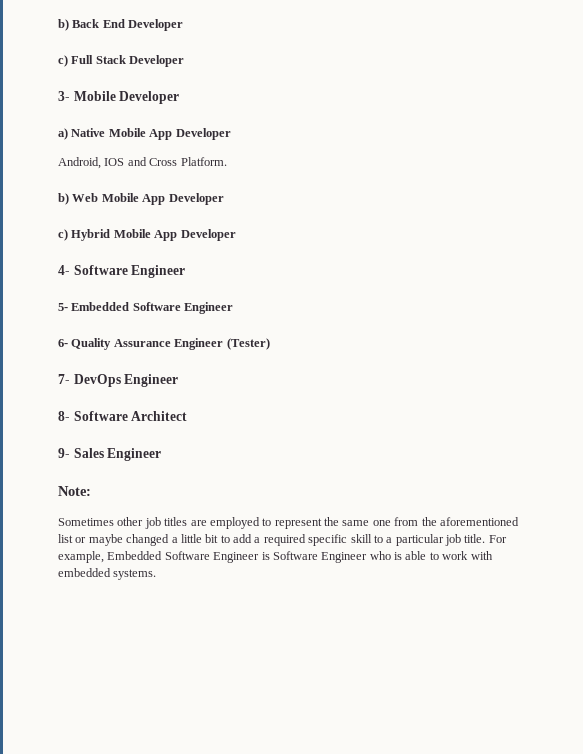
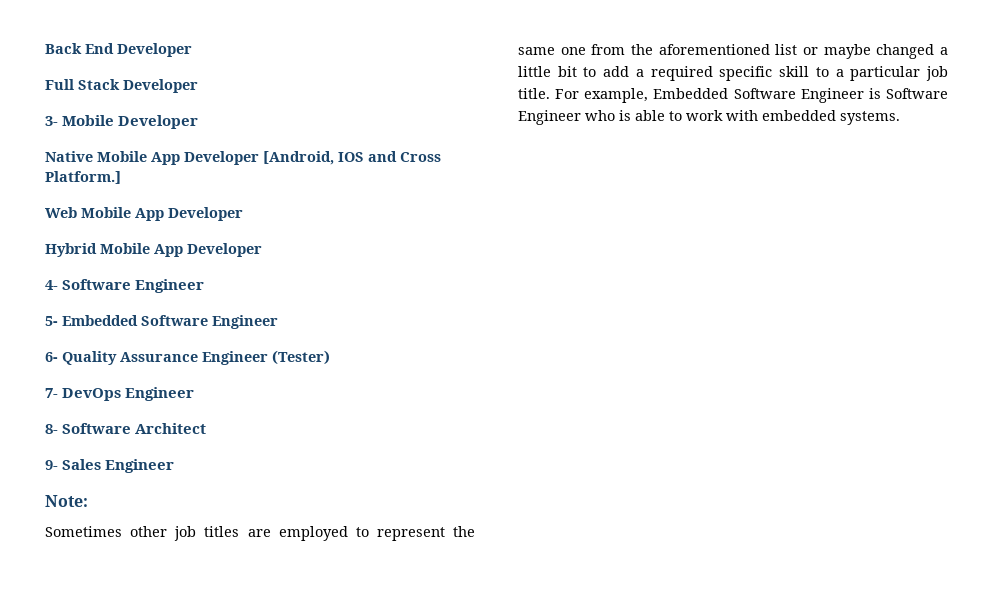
[58,19,69,31] b) -> (45, 48) none
[58,55,68,67] c) -> (192, 50) none
[58,128,68,140] a) -> (199, 122) none
[58,157,101,169] // Android, -> [263,151,334,165] [Android,
[180,157,227,166] [58,193,69,205] Platform. // b) -> [45,171,121,184] Platform.] //
[58,229,68,241] c) -> (243, 214) none

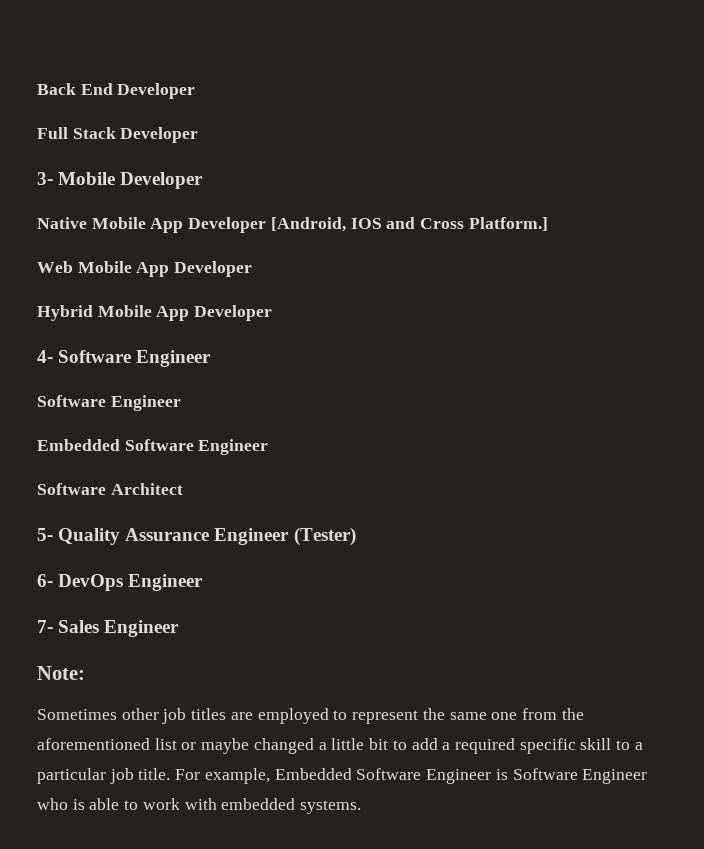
[45,316,58,326] 5- -> [37,395,181,411] Software Engineer //
[45,352,58,362] 6- -> [37,483,183,495] [37,528,53,541] Software Architect // 5-
[45,388,58,398] 7- -> [37,574,53,587] 6-
[45,423,207,434] [45,460,58,470] 8- Software Architect // 9- -> [37,620,53,633] 7-

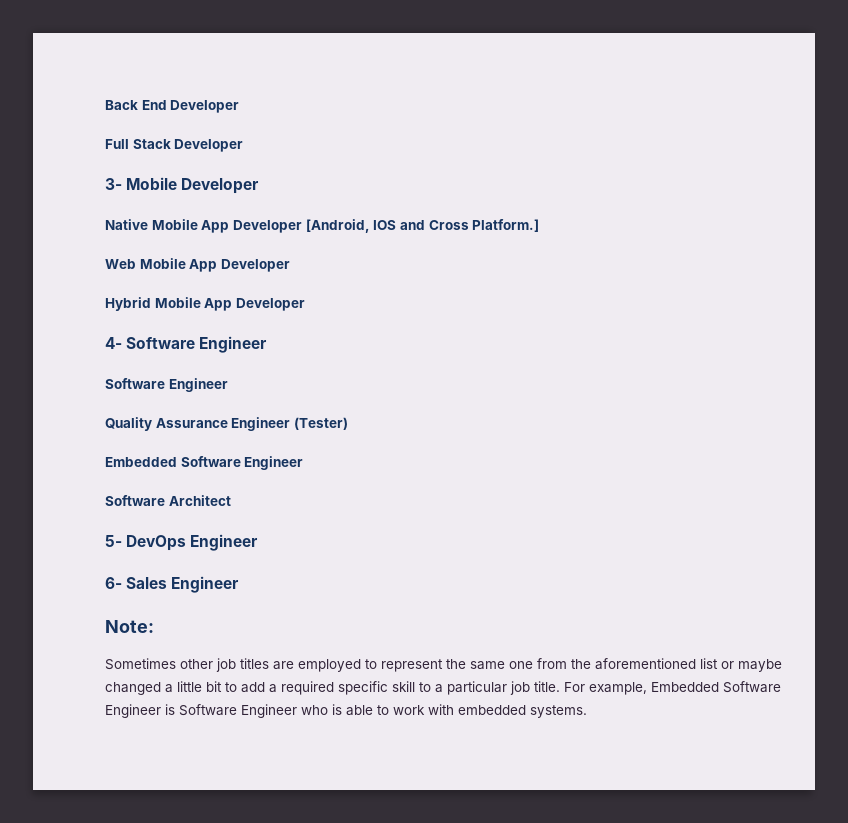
(181, 403) none -> [105,417,348,431] // Quality Assurance Engineer (Tester)
[58,527,356,546] [37,574,53,587] Quality Assurance Engineer (Tester) // 6- -> (122, 541) none
[37,620,53,633] 7- -> [105,577,122,589] 6-

